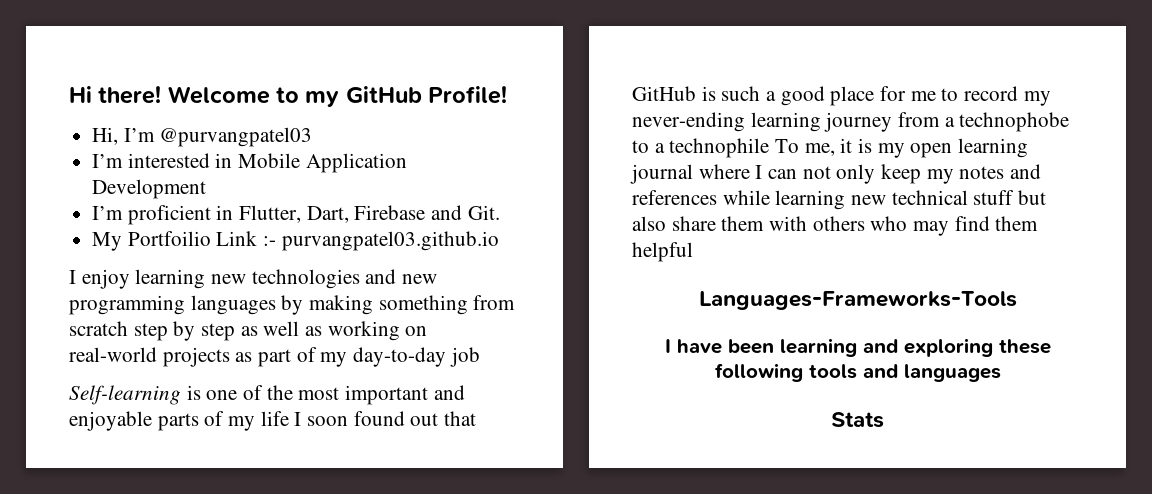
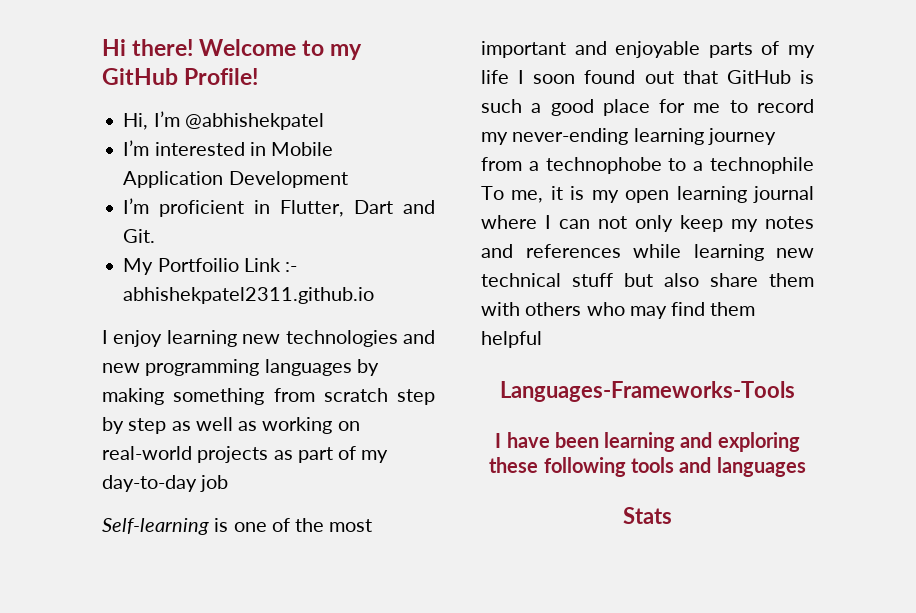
[159,127,313,147] @purvangpatel03 -> [184,113,324,130] @abhishekpatel
[306,205,426,223] Dart, Firebase -> [354,200,394,214] Dart
[281,231,499,251] purvangpatel03.github.io -> [123,287,375,304] abhishekpatel2311.github.io

